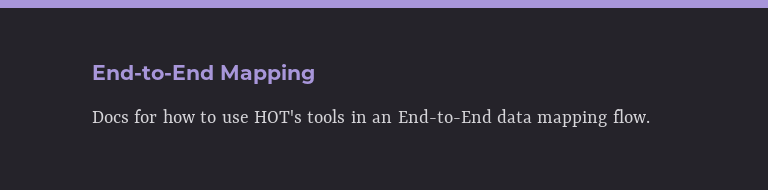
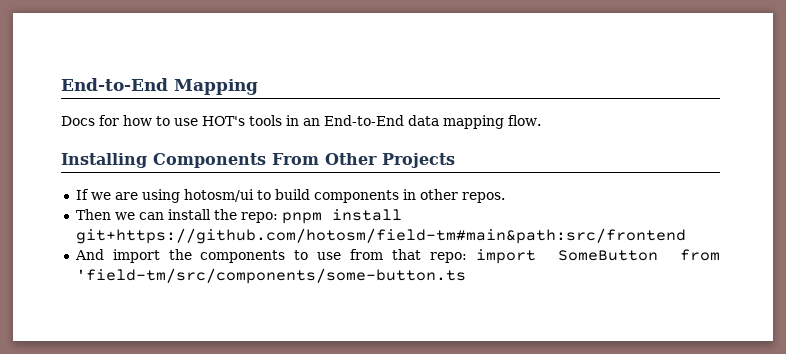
(650, 116) none -> [61,153,455,168] [75,189,505,203] [75,209,402,224] [75,228,686,244] [74,249,720,264] [75,268,466,284] // Installing Components From Other Projects // If we are using hotosm/ui to build components in other repos. // Then we can install the repo: pnpm install git+https://github.com/hotosm/field-tm#main&path:src/frontend // And import the components to use from that repo: import SomeButton from 'field-tm/src/components/some-button.ts

